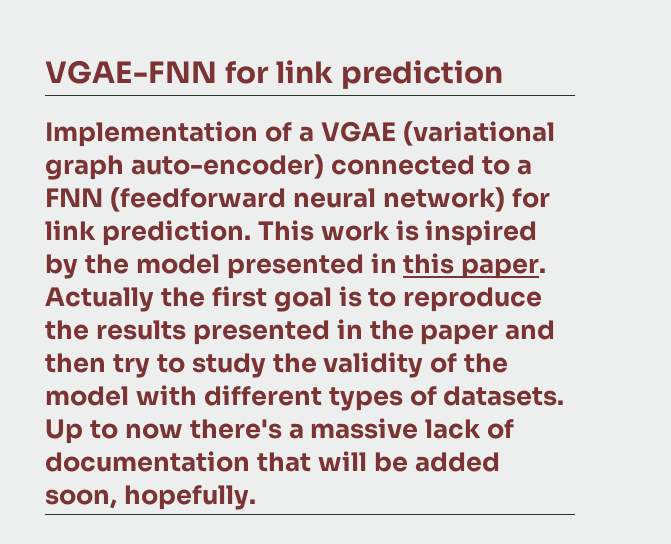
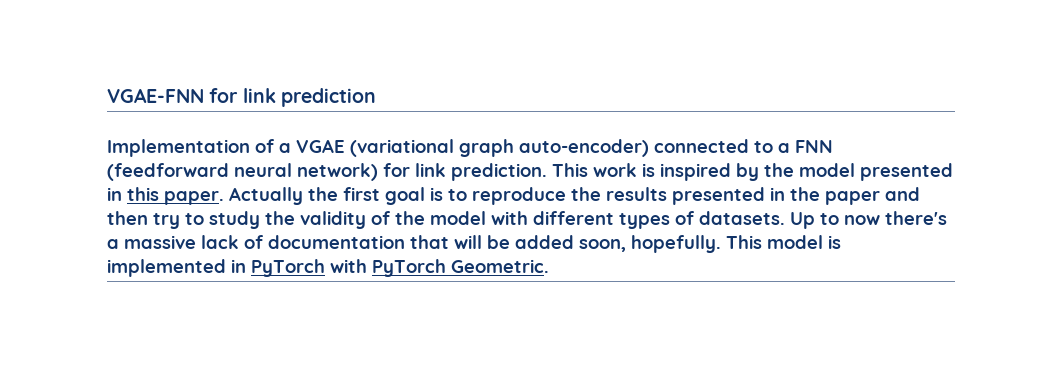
(256, 497) none -> [726,235,841,249] [107,259,549,277] This model is implemented in PyTorch with PyTorch Geometric.

